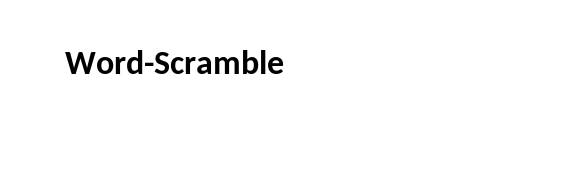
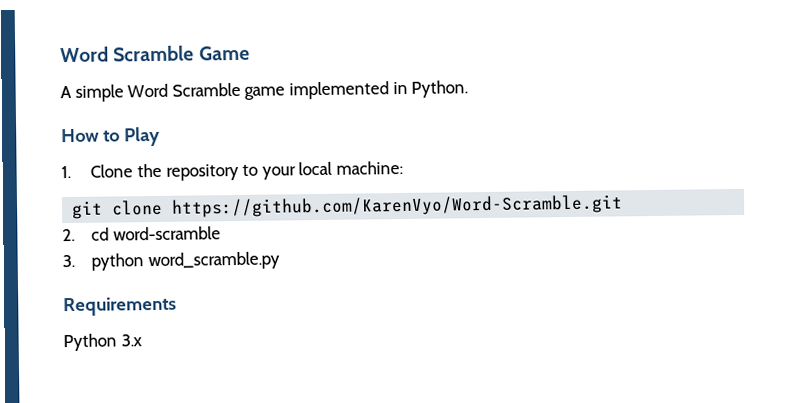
[65,50,284,74] Word-Scramble -> [60,45,250,63] [60,80,469,102] [61,126,160,147] [61,161,403,181] [71,194,624,219] [62,226,222,242] [62,251,281,271] [63,296,177,317] [63,333,142,352] Word Scramble Game // A simple Word Scramble game implemented in Python. // How to Play // 1. Clone the repository to your local machine: // git clone https://github.com/KarenVyo/Word-Scramble.git // 2. cd word-scramble // 3. python word_scramble.py // Requirements // Python 3.x

